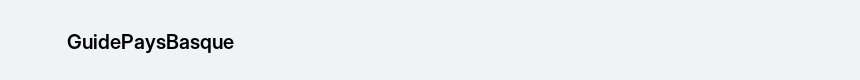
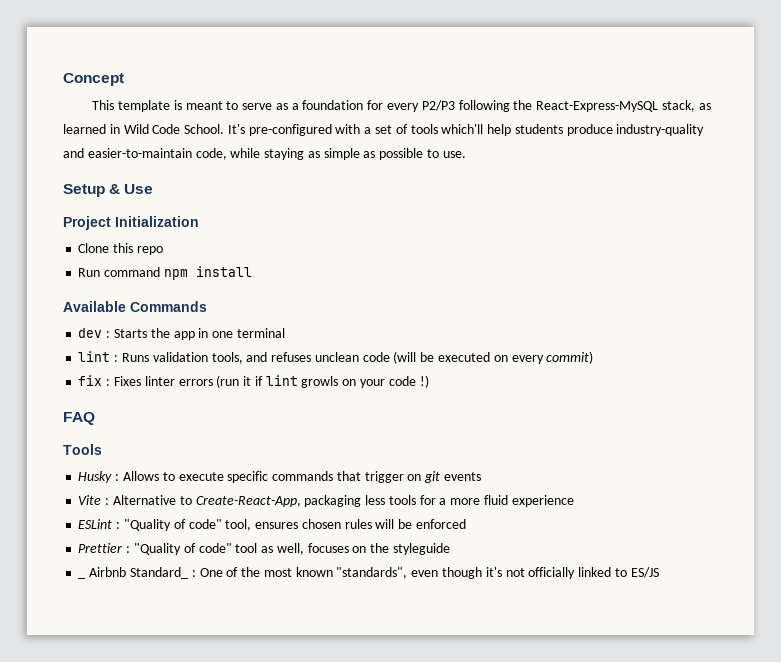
[67,34,234,54] GuidePaysBasque -> [63,73,124,86] [92,100,711,112] [63,124,705,136] [63,148,466,160] [63,184,154,197] [63,216,199,230] [78,243,163,255] [78,266,252,280] [63,301,207,312] [78,328,285,340] [78,351,594,364] [78,375,429,388] [63,412,95,425] [63,444,102,455] [78,471,481,483] [78,495,574,507] [78,519,466,531] [78,543,450,555] [78,577,86,579] [89,567,659,579] Concept // This template is meant to serve as a foundation for every P2/P3 following the React-Express-MySQL stack, as learned in Wild Code School. It's pre-configured with a set of tools which'll help students produce industry-quality and easier-to-maintain code, while staying as simple as possible to use. // Setup & Use // Project Initialization // Clone this repo // Run command npm install // Available Commands // dev : Starts the app in one terminal // lint : Runs validation tools, and refuses unclean code (will be executed on every commit) // fix : Fixes linter errors (run it if lint growls on your code !) // FAQ // Tools // Husky : Allows to execute specific commands that trigger on git events // Vite : Alternative to Create-React-App, packaging less tools for a more fluid experience // ESLint : "Quality of code" tool, ensures chosen rules will be enforced // Prettier : "Quality of code" tool as well, focuses on the styleguide // _ Airbnb Standard_ : One of the most known "standards", even though it's not officially linked to ES/JS

